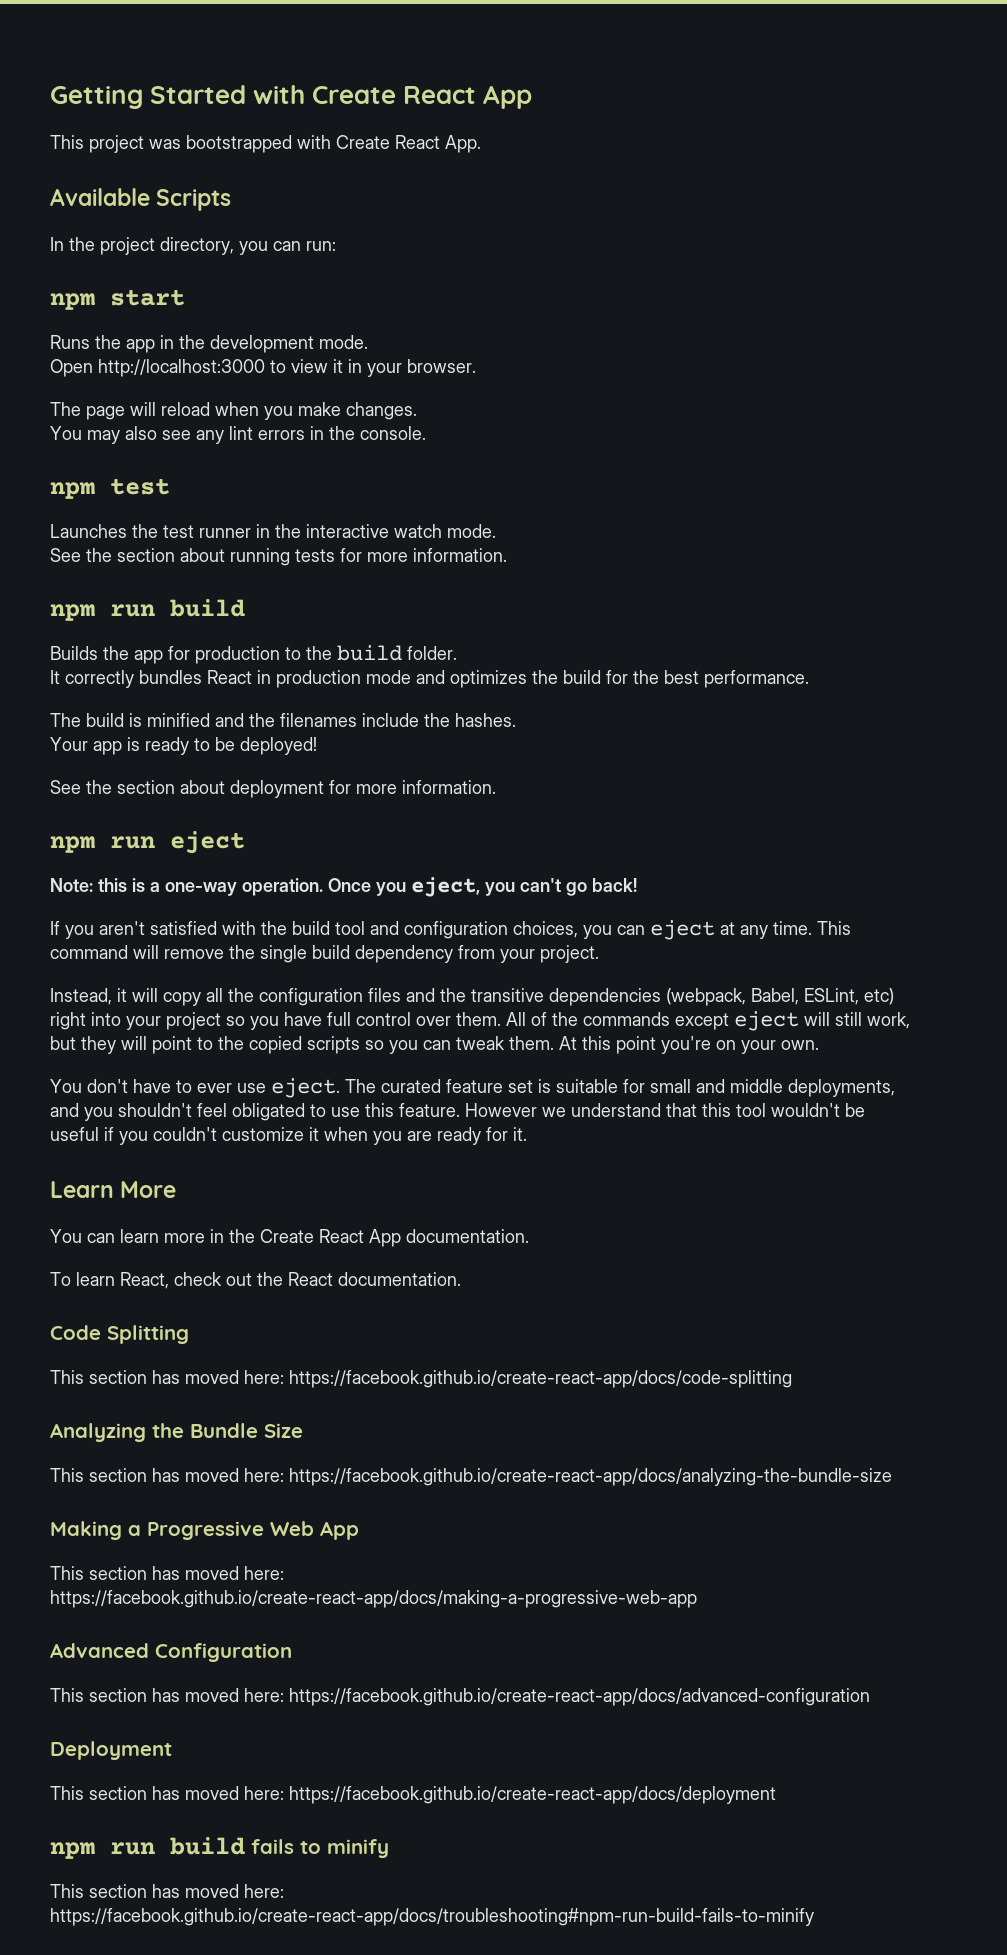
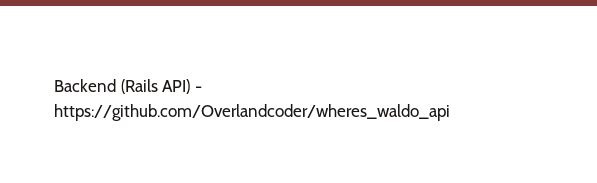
[50,85,533,109] [50,135,481,153] [50,188,232,211] [50,237,336,255] [50,289,185,310] [50,335,368,353] [50,359,476,377] [50,402,417,420] [50,426,426,444] [50,478,170,499] [50,524,496,538] [50,548,507,566] [50,599,245,621] [50,645,457,664] [50,670,809,688] [50,713,516,727] [50,737,317,755] [50,780,496,798] [50,831,245,854] [50,877,637,897] [50,920,851,940] [50,945,599,963] [50,988,894,1006] [50,1011,910,1031] [50,1036,819,1054] [50,1078,895,1098] [50,1103,865,1121] [50,1127,527,1145] [50,1181,177,1198] [50,1229,529,1247] [50,1272,461,1289] [50,1325,189,1344] [50,1370,792,1388] [50,1423,303,1442] [50,1468,892,1486] [50,1521,359,1540] [50,1566,284,1580] [50,1590,697,1608] [50,1643,292,1662] [50,1688,870,1706] [50,1741,172,1760] [50,1786,776,1804] [50,1837,389,1859] [50,1884,284,1898] [50,1908,814,1926] Getting Started with Create React App // This project was bootstrapped with Create React App. // Available Scripts // In the project directory, you can run: // npm start // Runs the app in the development mode. // Open http://localhost:3000 to view it in your browser. // The page will reload when you make changes. // You may also see any lint errors in the console. // npm test // Launches the test runner in the interactive watch mode. // See the section about running tests for more information. // npm run build // Builds the app for production to the build folder. // It correctly bundles React in production mode and optimizes the build for the best performance. // The build is minified and the filenames include the hashes. // Your app is ready to be deployed! // See the section about deployment for more information. // npm run eject // Note: this is a one-way operation. Once you eject, you can't go back! // If you aren't satisfied with the build tool and configuration choices, you can eject at any time. This command will remove the single build dependency from your project. // Instead, it will copy all the configuration files and the transitive dependencies (webpack, Babel, ESLint, etc) right into your project so you have full control over them. All of the commands except eject will still work, but they will point to the copied scripts so you can tweak them. At this point you're on your own. // You don't have to ever use eject. The curated feature set is suitable for small and middle deployments, and you shouldn't feel obligated to use this feature. However we understand that this tool wouldn't be useful if you couldn't customize it when you are ready for it. // Learn More // You can learn more in the Create React App documentation. // To learn React, check out the React documentation. // Code Splitting // This section has moved here: https://facebook.github.io/create-react-app/docs/code-splitting // Analyzing the Bundle Size // This section has moved here: https://facebook.github.io/create-react-app/docs/analyzing-the-bundle-size // Making a Progressive Web App // This section has moved here: https://facebook.github.io/create-react-app/docs/making-a-progressive-web-app // Advanced Configuration // This section has moved here: https://facebook.github.io/create-react-app/docs/advanced-configuration // Deployment // This section has moved here: https://facebook.github.io/create-react-app/docs/deployment // npm run build fails to minify // This section has moved here: https://facebook.github.io/create-react-app/docs/troubleshooting#npm-run-build-fails-to-minify -> [54,79,202,94] [54,104,450,121] Backend (Rails API) - https://github.com/Overlandcoder/wheres_waldo_api

